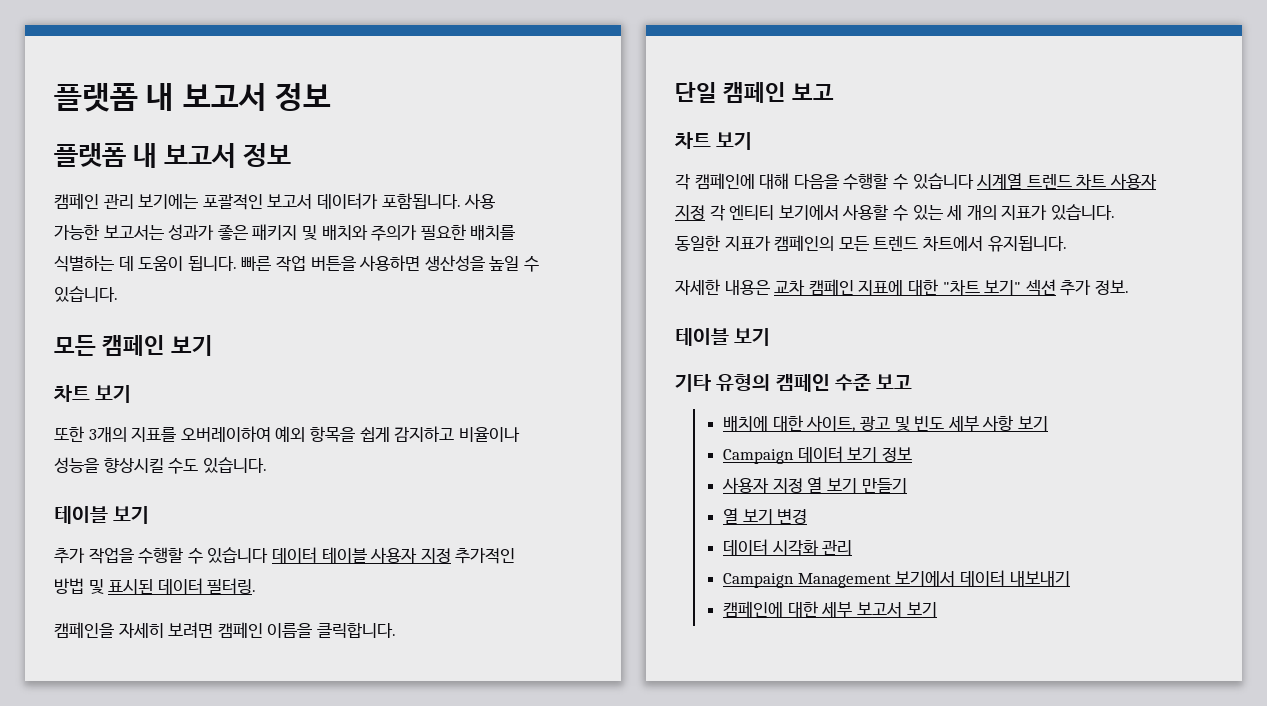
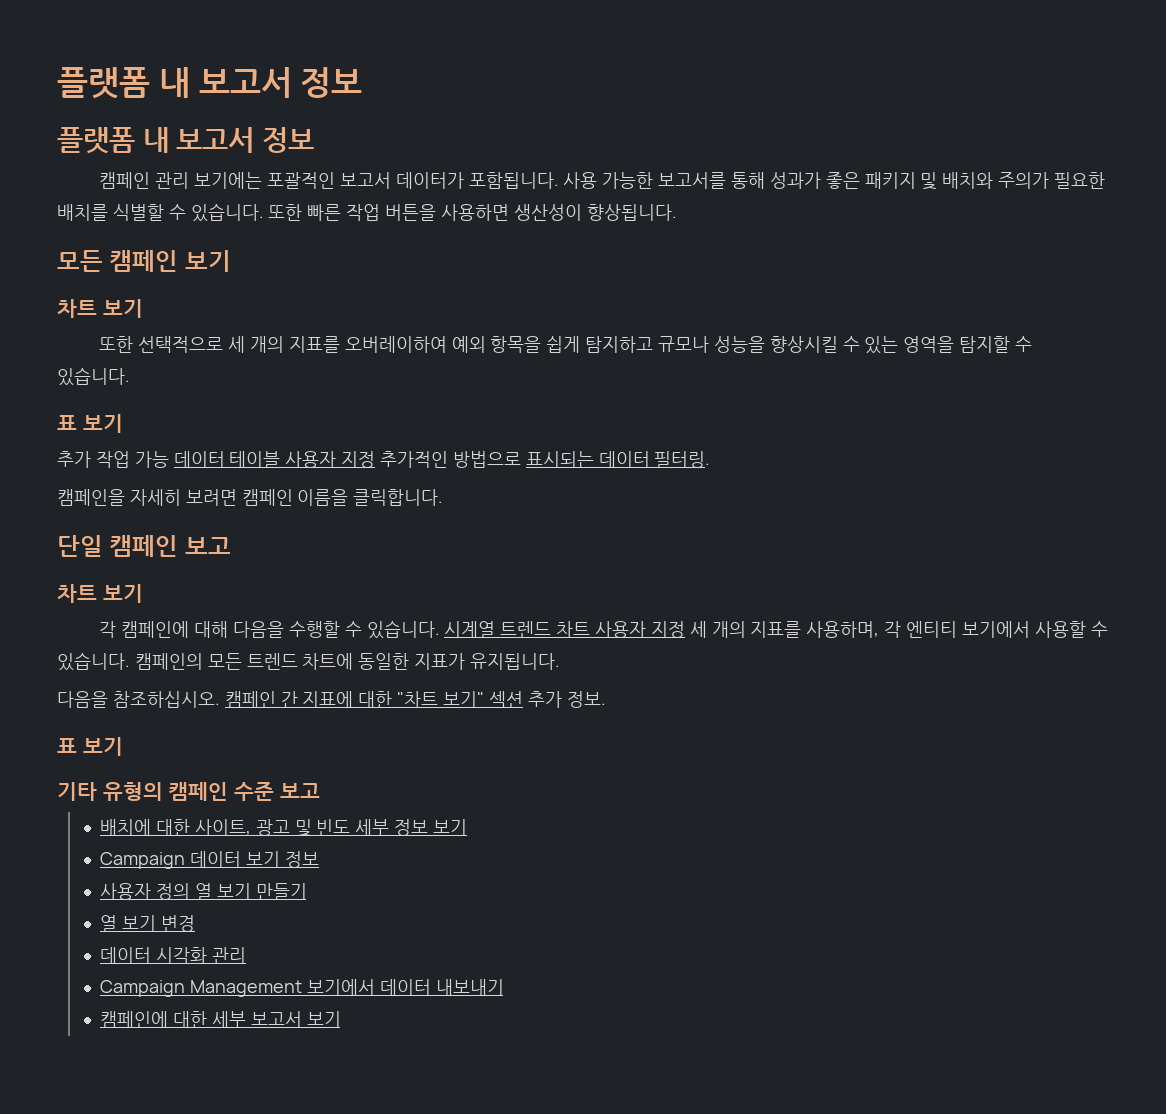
[103,225,164,240] 보고서는 -> [658,172,765,189] 보고서를 통해
[54,255,539,272] [54,286,118,302] 식별하는 데 도움이 됩니다. 빠른 작업 버튼을 사용하면 생산성을 높일 수 있습니다. -> [112,203,677,222] 식별할 수 있습니다. 또한 빠른 작업 버튼을 사용하면 생산성이 향상됩니다.
[88,427,127,442] 3개의 -> [138,336,284,353] 선택적으로 세 개의
[394,426,520,442] [54,457,267,474] [54,506,108,524] 감지하고 비율이나 성능을 향상시킬 수도 있습니다. // 테이블 -> [585,336,1032,354] [57,367,130,386] [57,415,77,430] 탐지하고 규모나 성능을 향상시킬 수 있는 영역을 탐지할 수 있습니다. // 표
[88,547,269,564] 작업을 수행할 수 있습니다 -> [95,451,169,468] 작업 가능
[54,578,154,594] 방법 및 표시된 -> [452,451,594,468] 방법으로 표시되는
[912,173,974,189] 있습니다 -> [366,620,440,639] 있습니다.
(705, 212) none -> [689,621,880,638] 세 개의 지표를 사용하며,
[912,204,1115,220] [675,235,1067,252] [675,279,854,295] 있는 세 개의 지표가 있습니다. 동일한 지표가 캠페인의 모든 트렌드 차트에서 유지됩니다. // 자세한 내용은 교차 캠페인 -> [57,652,561,671] [57,691,298,708] 있습니다. 캠페인의 모든 트렌드 차트에 동일한 지표가 유지됩니다. // 다음을 참조하십시오. 캠페인 간
[675,328,729,346] 테이블 -> [57,738,77,753] 표
[982,415,1014,431] 사항 -> [394,819,429,836] 정보
[772,478,803,493] 지정 -> [155,883,190,900] 정의

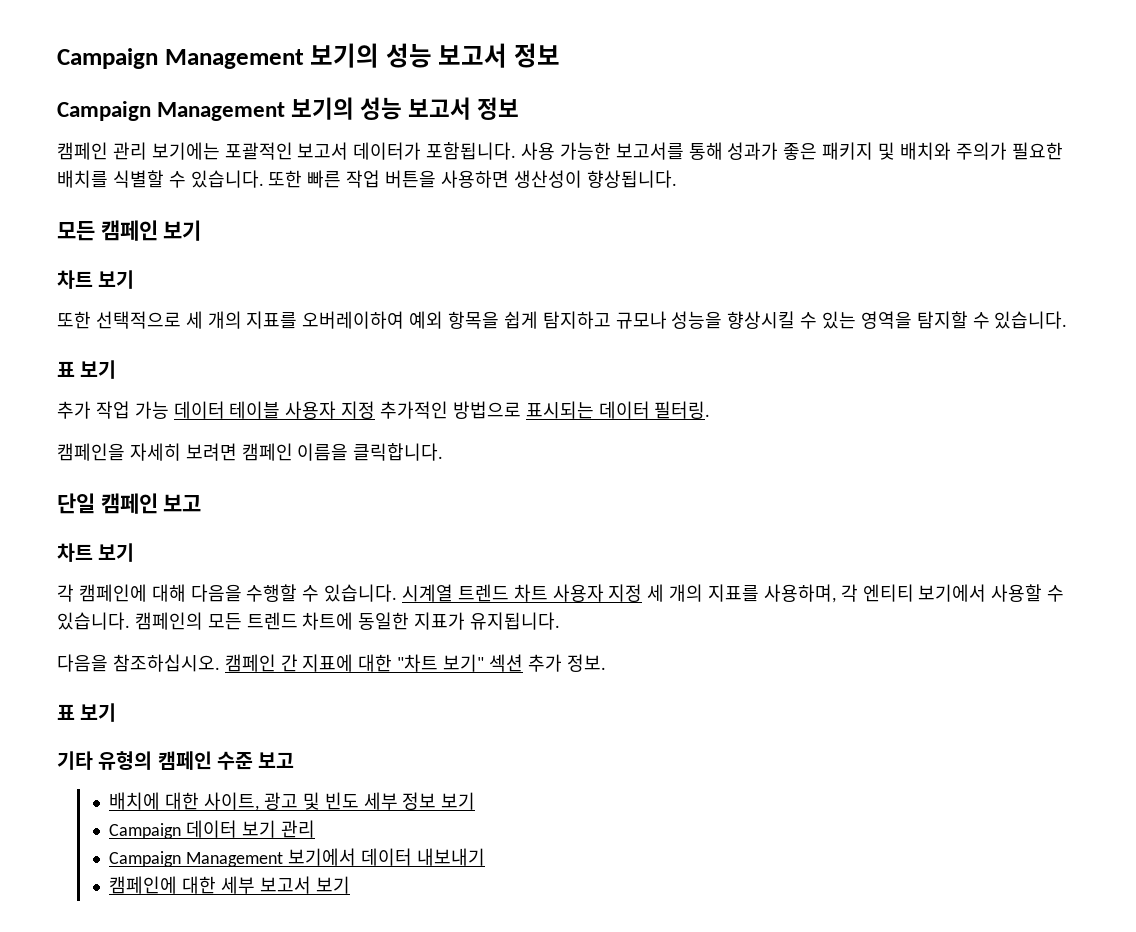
[57,67,363,99] [57,127,169,154] 플랫폼 내 보고서 정보 // 플랫폼 내 -> [57,43,561,69] [57,97,403,121] Campaign Management 보기의 성능 보고서 정보 // Campaign Management 보기의 성능
[284,851,319,868] [100,883,307,900] [100,915,195,932] [100,947,207,964] 정보 // 사용자 정의 열 보기 만들기 // 열 보기 변경 // 데이터 시각화 -> (277, 829) none

